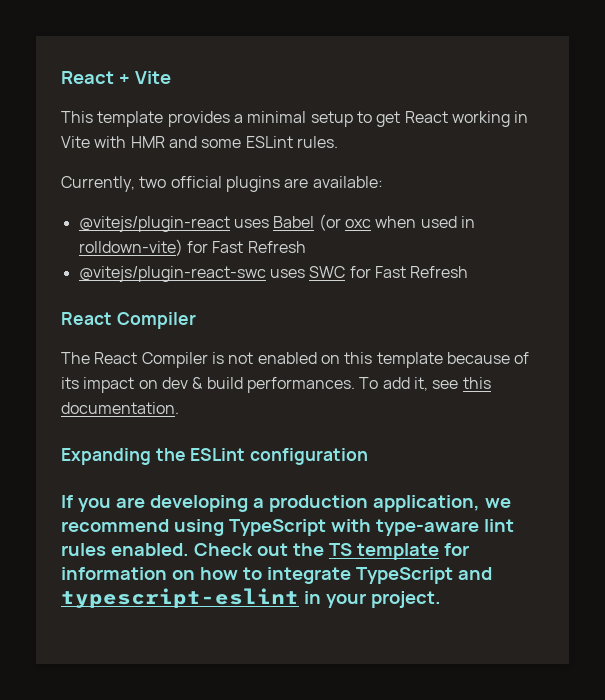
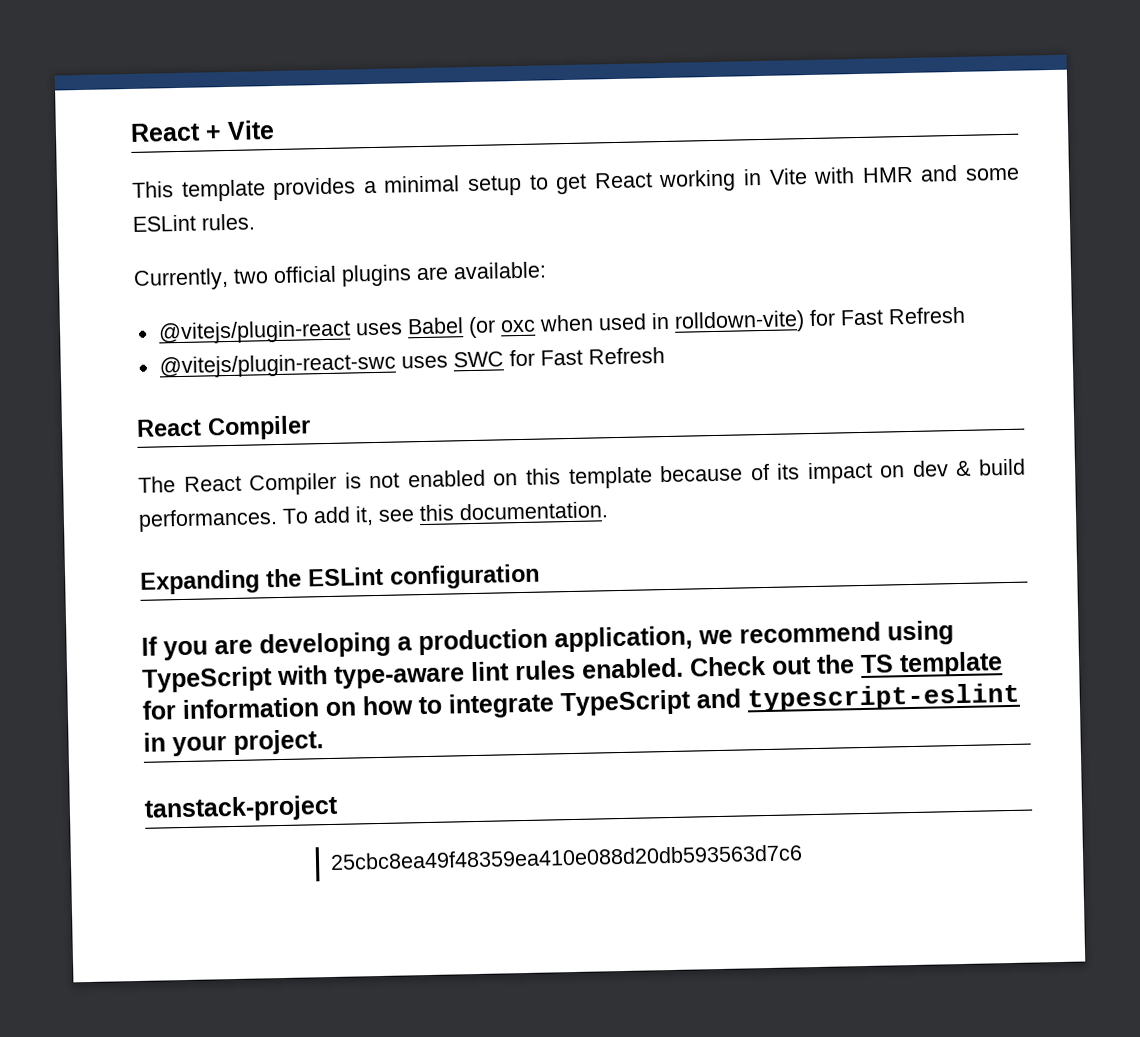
(441, 599) none -> [144,794,339,823] [329,844,803,871] // tanstack-project // 25cbc8ea49f48359ea410e088d20db593563d7c6

